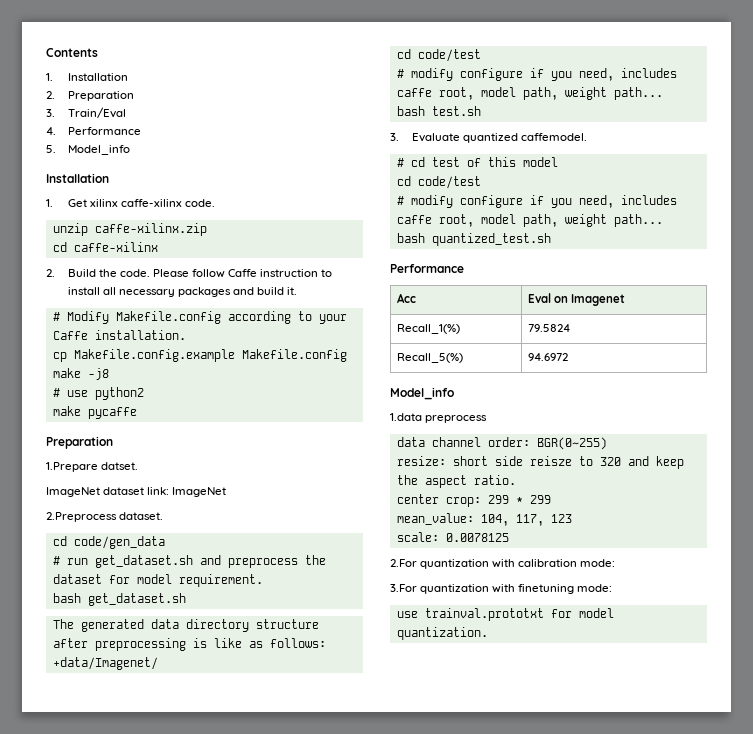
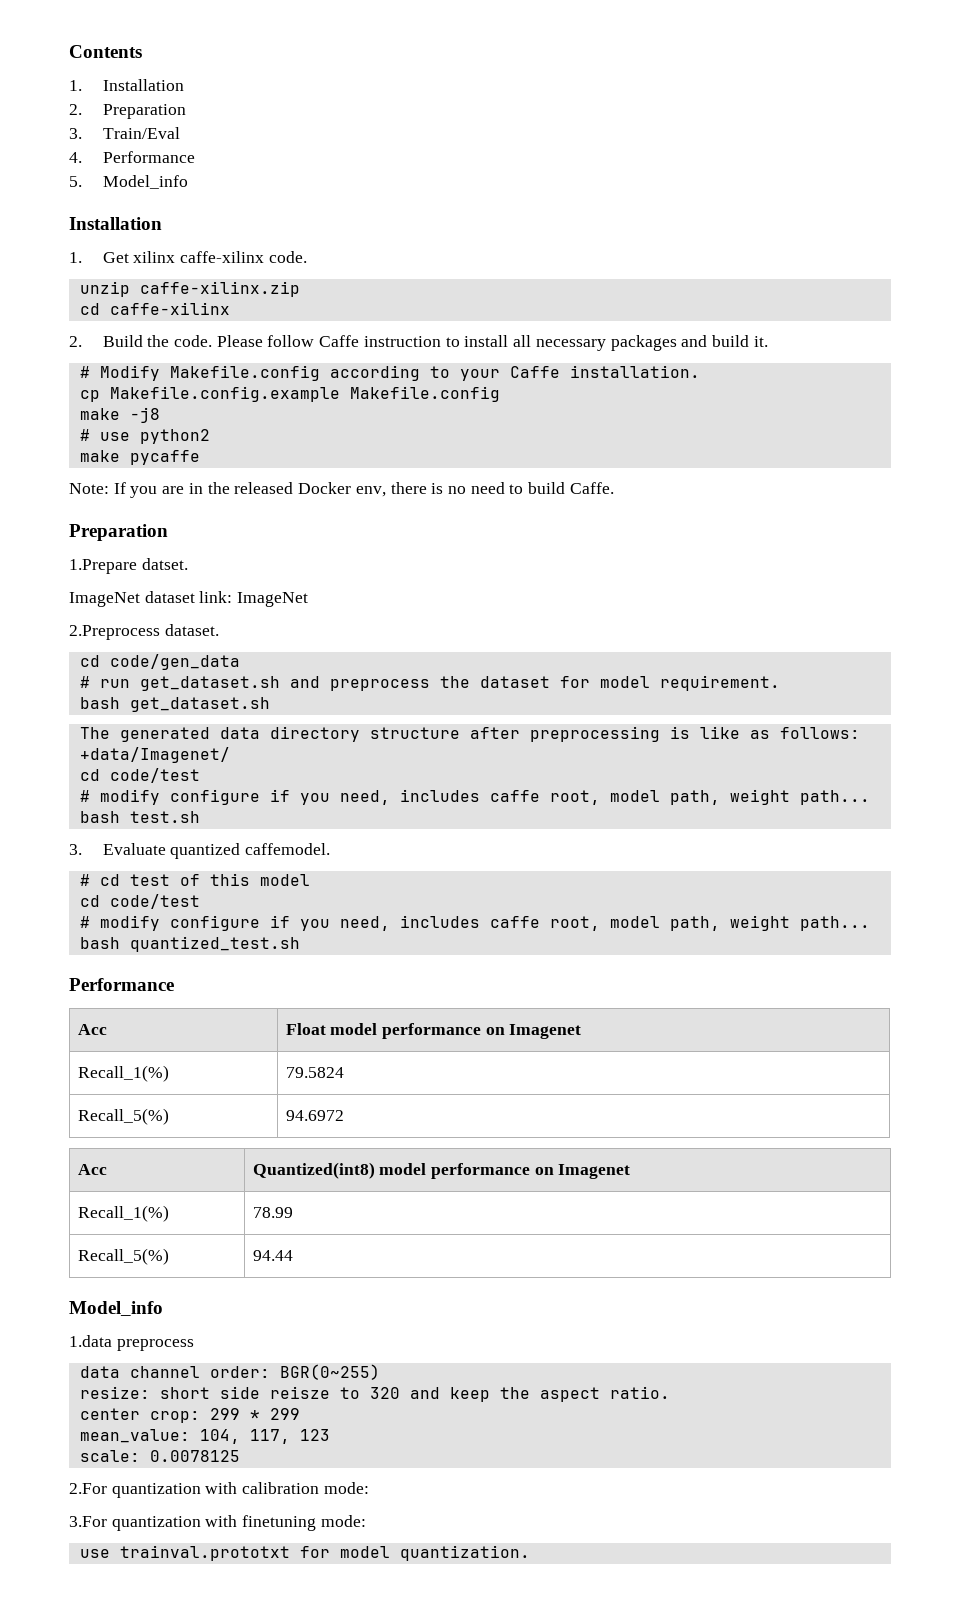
(137, 413) none -> [69,482,614,498] // Note: If you are in the released Docker env, there is no need to build Caffe.
[527,293,551,303] Eval -> [285,1023,481,1039] Float model performance
(568, 357) none -> [77,1164,107,1175] [252,1162,631,1179] [77,1205,169,1222] [252,1207,293,1218] [77,1248,169,1265] [252,1250,293,1261] // Acc | Quantized(int8) model performance on Imagenet // Recall_1(%) | 78.99 // Recall_5(%) | 94.44

